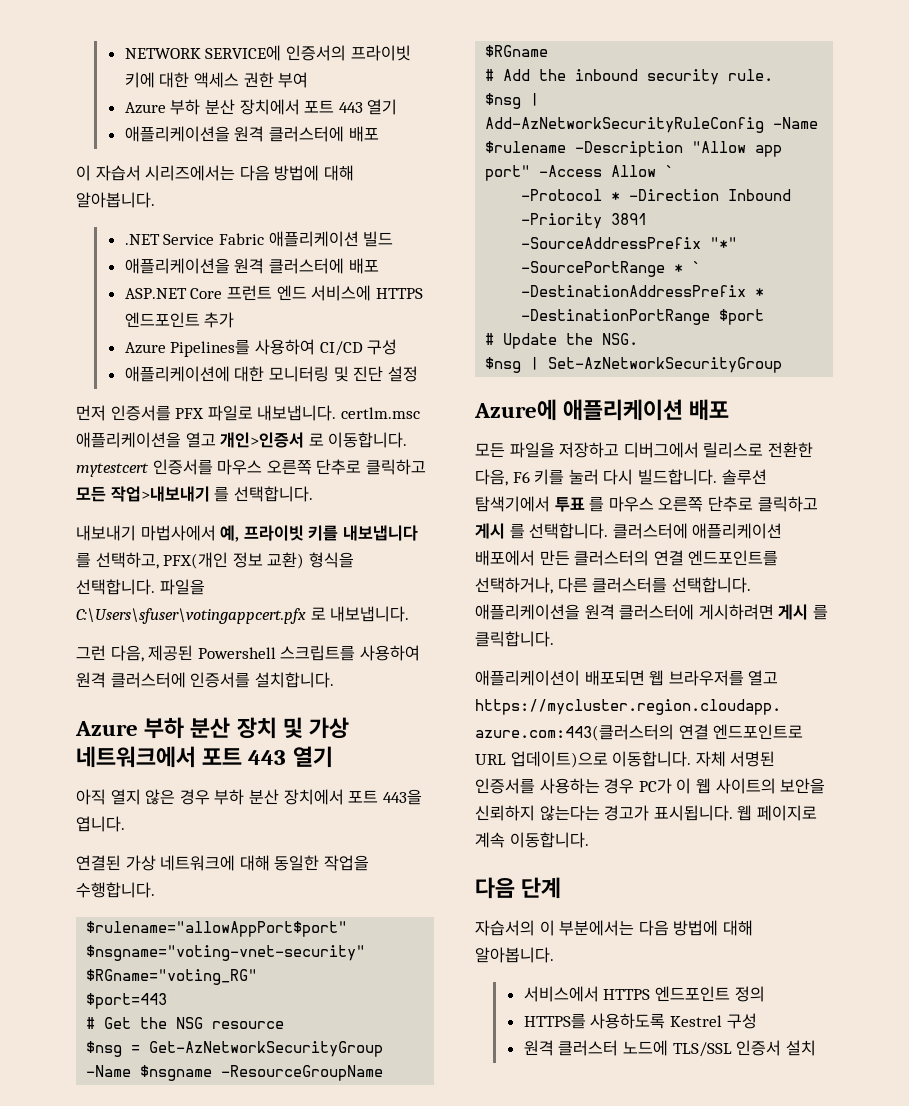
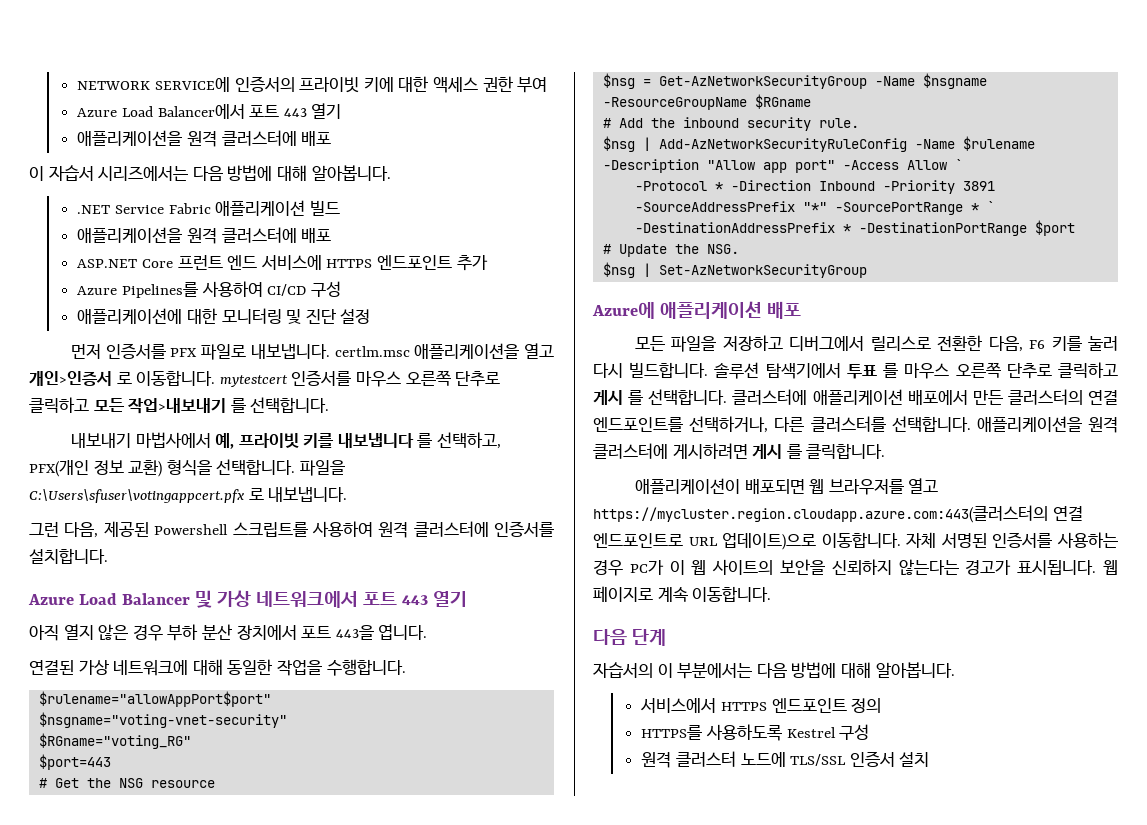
[170,99,300,115] 부하 분산 장치에서 -> [121,104,245,119] Load Balancer에서
[144,717,277,739] 부하 분산 장치 -> [78,593,190,605] Load Balancer

